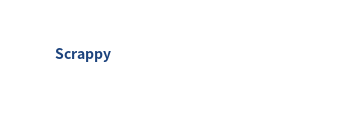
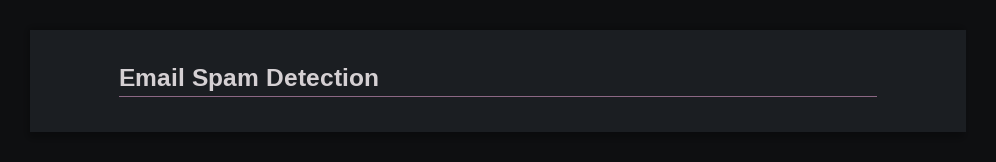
[55,48,111,62] Scrappy -> [119,68,379,91] Email Spam Detection

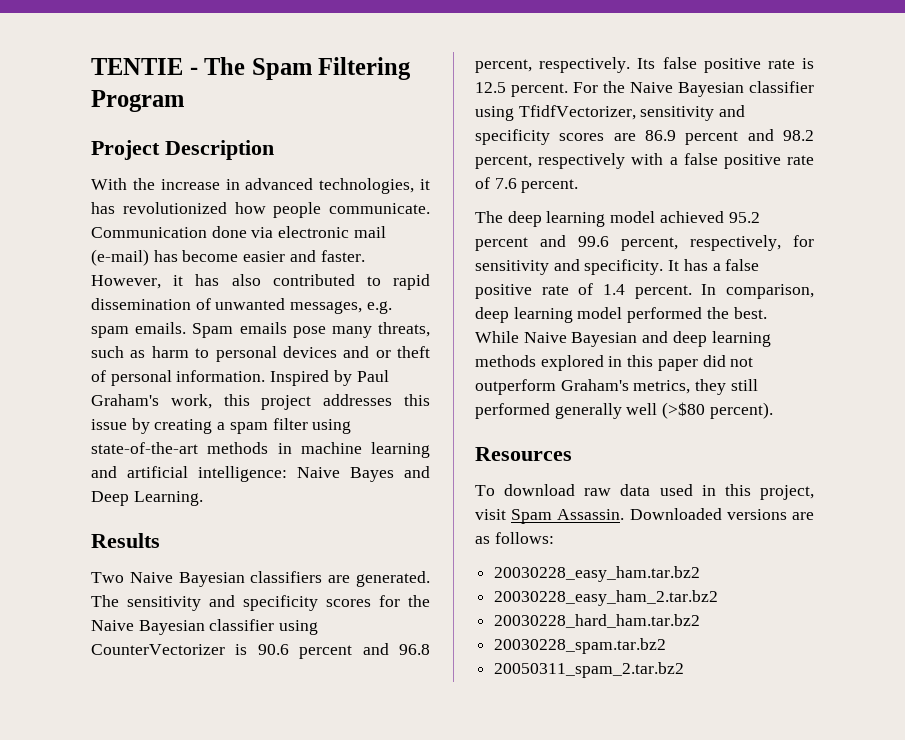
[119,68,379,91] Email Spam Detection -> [91,57,412,80] [91,90,184,112] [91,140,274,160] [91,178,430,194] [91,202,430,218] [91,226,386,238] [91,249,365,266] [91,274,430,290] [91,298,392,314] [91,322,430,338] [91,346,430,362] [91,370,389,386] [91,394,431,410] [91,418,352,434] [91,442,430,458] [91,466,430,482] [91,491,203,506] [91,533,160,548] [91,571,431,587] [91,595,430,611] [91,619,319,635] [91,643,430,659] [475,57,814,73] [475,81,814,97] [475,105,746,121] [475,129,814,145] [475,153,814,169] [475,177,579,193] [475,211,760,227] [475,235,814,251] [475,259,760,275] [475,283,814,299] [475,307,767,323] [475,331,771,347] [475,355,754,371] [475,379,758,395] [475,402,773,419] [475,447,572,461] [475,484,814,500] [475,508,814,524] [475,532,554,544] [494,566,701,582] [494,590,719,606] [494,614,701,628] [494,638,667,654] [494,662,685,678] TENTIE - The Spam Filtering Program // Project Description // With the increase in advanced technologies, it has revolutionized how people communicate. Communication done via electronic mail (e-mail) has become easier and faster. However, it has also contributed to rapid dissemination of unwanted messages, e.g. spam emails. Spam emails pose many threats, such as harm to personal devices and or theft of personal information. Inspired by Paul Graham's work, this project addresses this issue by creating a spam filter using state-of-the-art methods in machine learning and artificial intelligence: Naive Bayes and Deep Learning. // Results // Two Naive Bayesian classifiers are generated. The sensitivity and specificity scores for the Naive Bayesian classifier using CounterVectorizer is 90.6 percent and 96.8 percent, respectively. Its false positive rate is 12.5 percent. For the Naive Bayesian classifier using TfidfVectorizer, sensitivity and specificity scores are 86.9 percent and 98.2 percent, respectively with a false positive rate of 7.6 percent. // The deep learning model achieved 95.2 percent and 99.6 percent, respectively, for sensitivity and specificity. It has a false positive rate of 1.4 percent. In comparison, deep learning model performed the best. While Naive Bayesian and deep learning methods explored in this paper did not outperform Graham's metrics, they still performed generally well (>$80 percent). // Resources // To download raw data used in this project, visit Spam Assassin. Downloaded versions are as follows: // 20030228_easy_ham.tar.bz2 // 20030228_easy_ham_2.tar.bz2 // 20030228_hard_ham.tar.bz2 // 20030228_spam.tar.bz2 // 20050311_spam_2.tar.bz2

